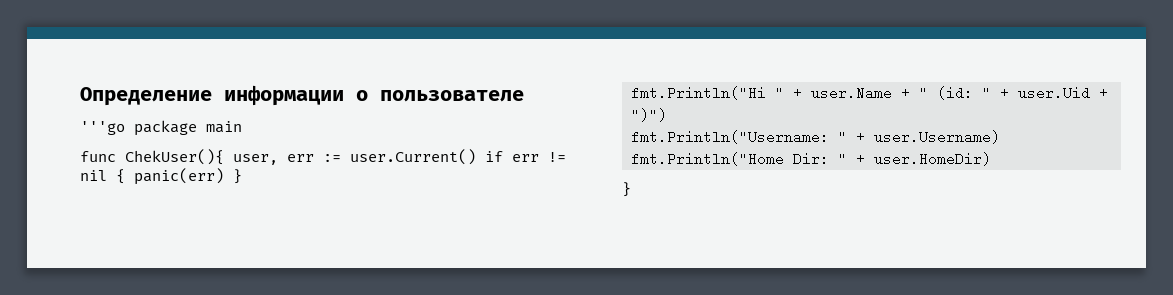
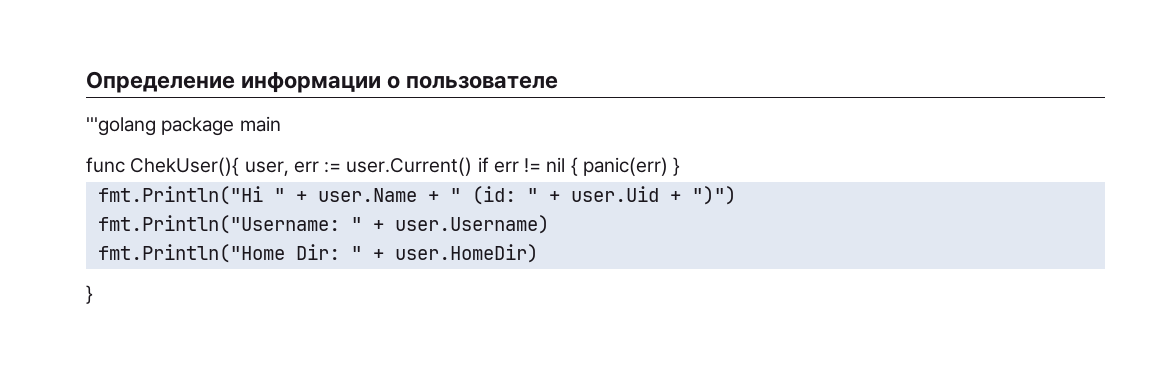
[80,121,125,135] '''go -> [86,117,156,136] '''golang

